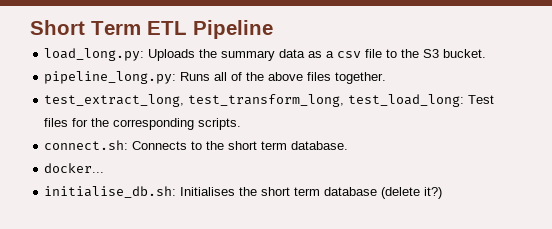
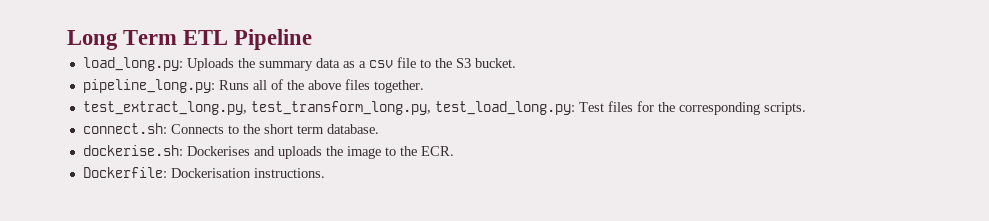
[30,20,85,35] Short -> [67,30,118,50] Long
[44,94,465,107] test_extract_long, test_transform_long, test_load_long: -> [82,101,575,115] test_extract_long.py, test_transform_long.py, test_load_long.py:
[44,163,105,173] [44,186,443,199] docker... // initialise_db.sh: Initialises the short term database (delete it?) -> [82,145,454,159] [82,167,325,178] dockerise.sh: Dockerises and uploads the image to the ECR. // Dockerfile: Dockerisation instructions.

